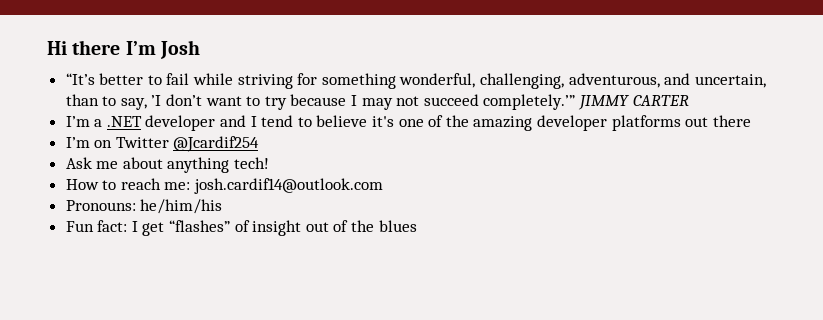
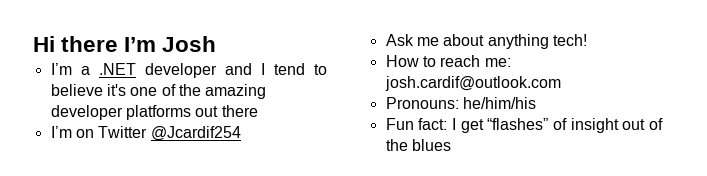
[65,73,766,89] [65,94,689,110] // “It’s better to fail while striving for something wonderful, challenging, adventurous, and uncertain, than to say, ’I don’t want to try because I may not succeed completely.’” JIMMY CARTER -> (217, 44) none
[194,178,384,194] josh.cardif14@outlook.com -> [384,76,561,91] josh.cardif@outlook.com

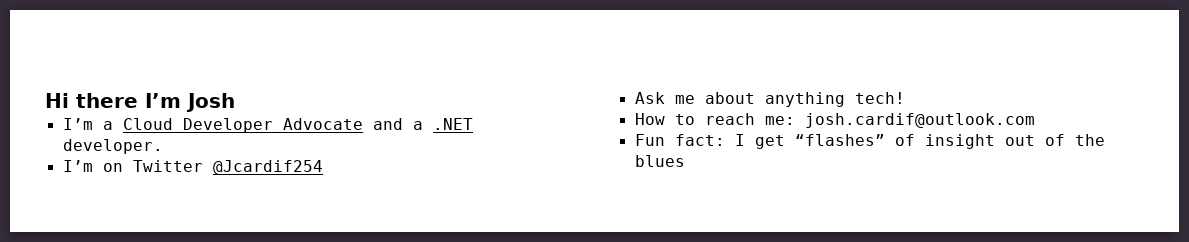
[98,63,327,78] [50,84,267,99] [50,105,258,120] .NET developer and I tend to believe it's one of the amazing developer platforms out there -> [122,118,473,133] [62,139,163,154] Cloud Developer Advocate and a .NET developer.
[385,97,536,109] // Pronouns: he/him/his -> (1035, 120) none

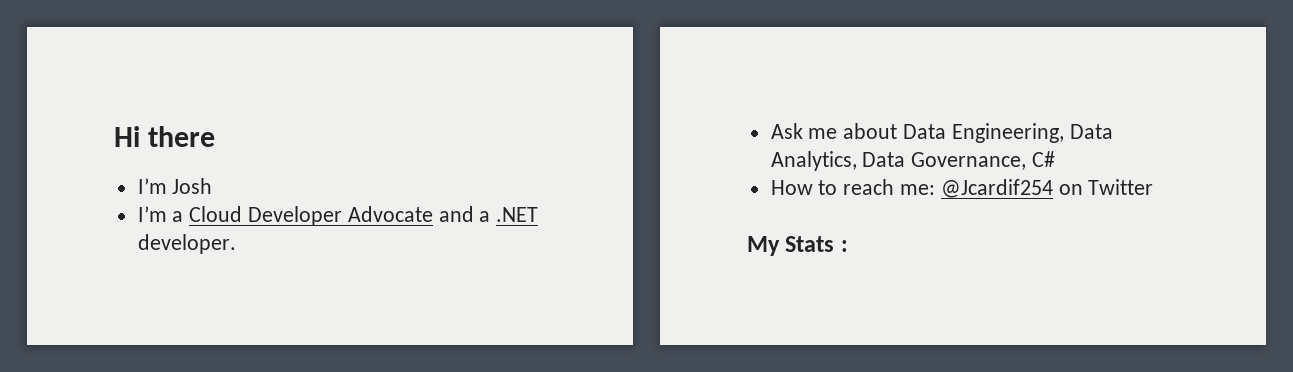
(138, 100) none -> (216, 136) //
[62,160,323,175] // I’m on Twitter @Jcardif254 -> (236, 244) none
[764,92,905,107] [634,113,1035,128] [634,134,1105,149] [634,155,685,167] anything tech! // How to reach me: josh.cardif@outlook.com // Fun fact: I get “flashes” of insight out of the blues -> [903,123,1113,143] [770,151,1056,171] [770,179,1154,198] [747,236,848,256] Data Engineering, Data Analytics, Data Governance, C# // How to reach me: @Jcardif254 on Twitter // My Stats :

